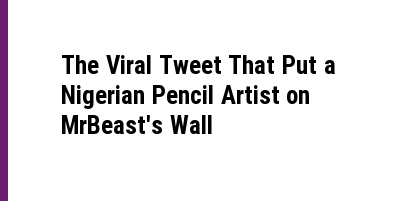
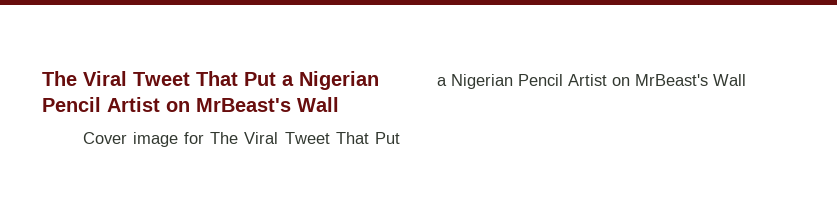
(213, 124) none -> [82,132,401,147] [437,74,746,89] // Cover image for The Viral Tweet That Put a Nigerian Pencil Artist on MrBeast's Wall

